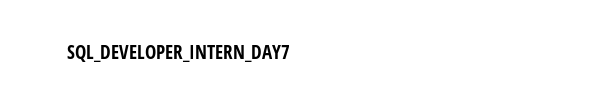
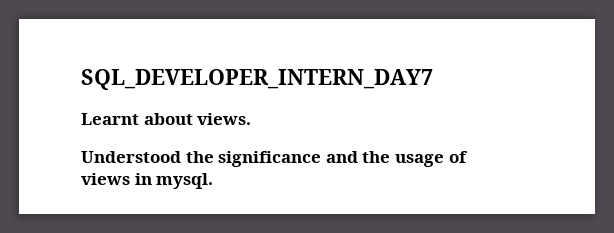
(290, 53) none -> [81,113,252,125] [81,151,468,167] [81,173,214,189] // Learnt about views. // Understood the significance and the usage of views in mysql.

